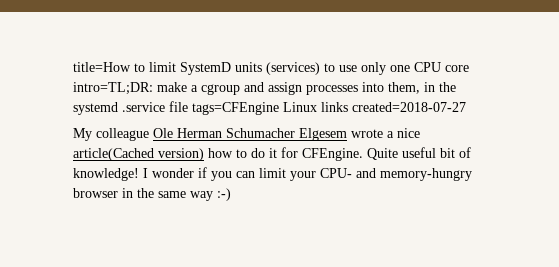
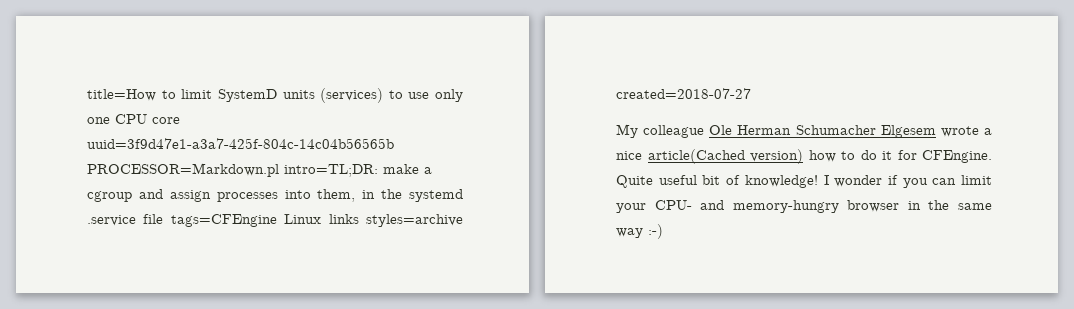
(469, 68) none -> [87,138,394,149] [87,163,279,177] uuid=3f9d47e1-a3a7-425f-804c-14c04b56565b PROCESSOR=Markdown.pl
(348, 107) none -> [366,214,463,227] styles=archive

